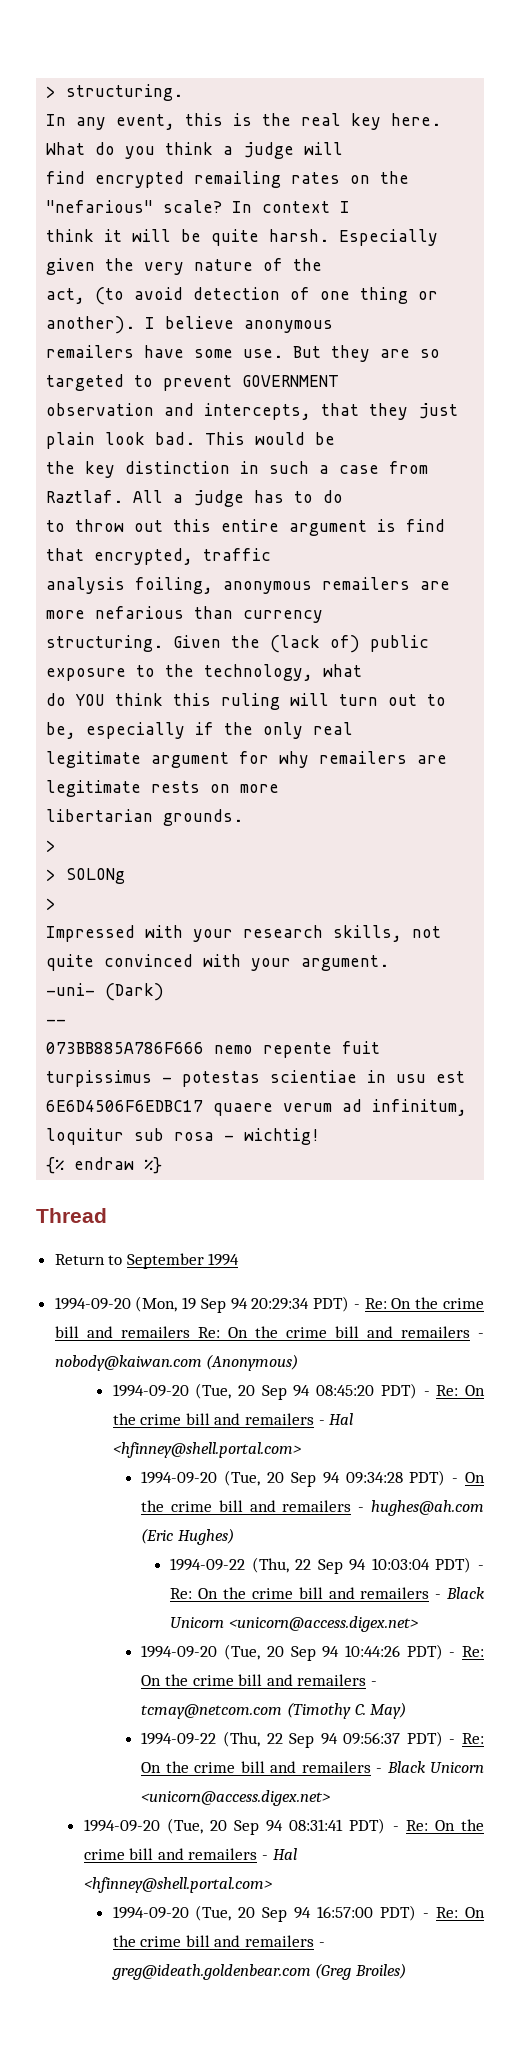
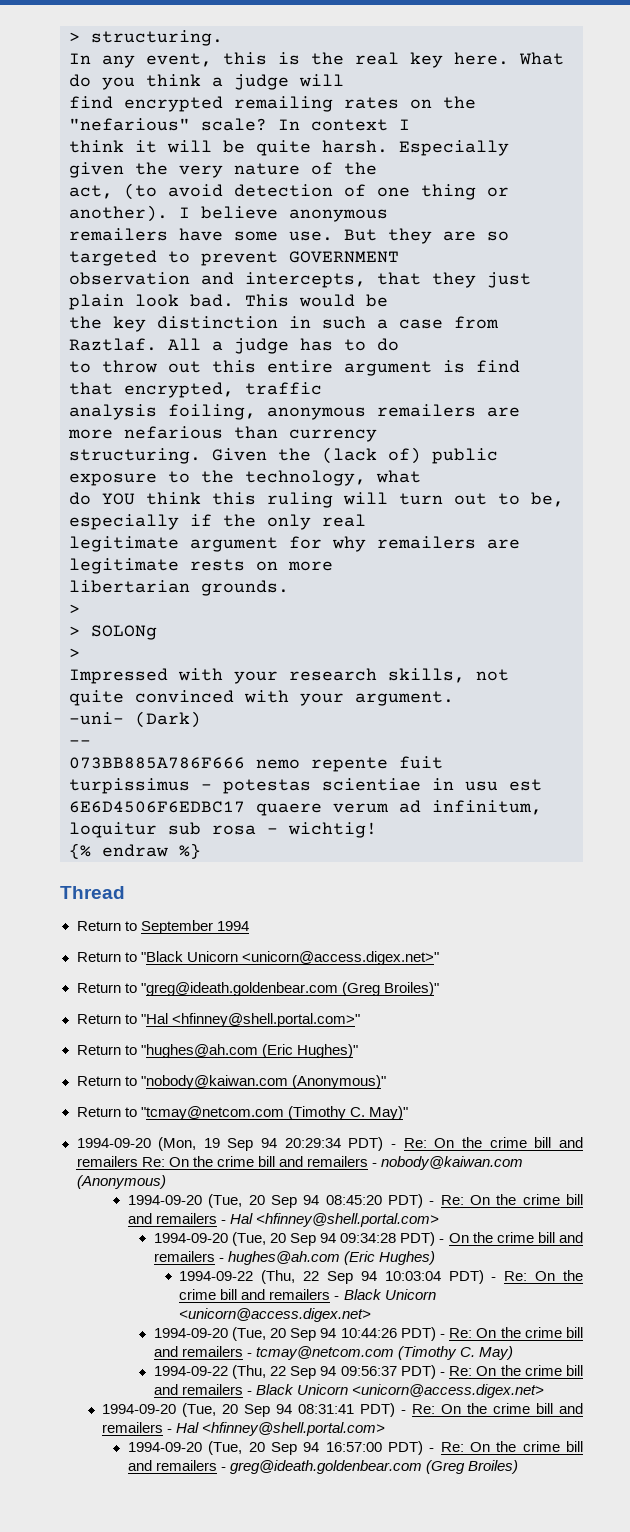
(240, 1259) none -> [76,951,439,965] [76,982,439,996] [76,1013,360,1027] [76,1044,358,1058] [76,1075,386,1089] [76,1106,408,1120] // Return to "Black Unicorn <unicorn@access.digex.net>" // Return to "greg@ideath.goldenbear.com (Greg Broiles)" // Return to "Hal <hfinney@shell.portal.com>" // Return to "hughes@ah.com (Eric Hughes)" // Return to "nobody@kaiwan.com (Anonymous)" // Return to "tcmay@netcom.com (Timothy C. May)"

